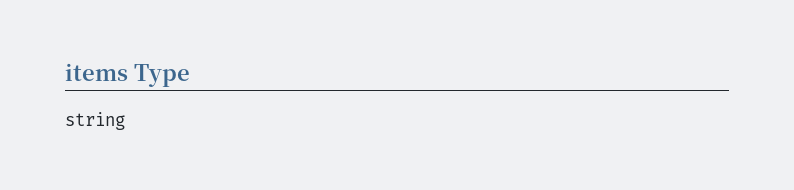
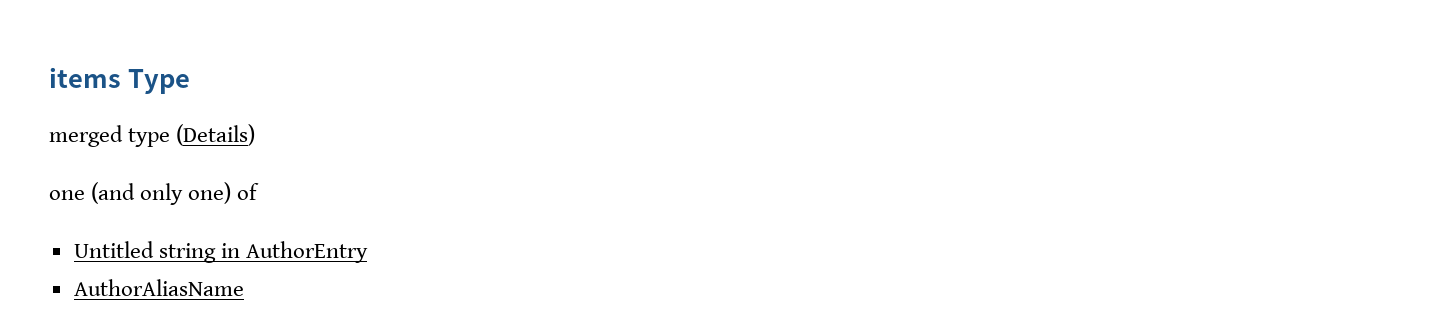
[65,112,125,130] string -> [49,124,256,147] [49,182,260,205] [73,241,368,263] [73,279,244,296] merged type (Details) // one (and only one) of // Untitled string in AuthorEntry // AuthorAliasName

